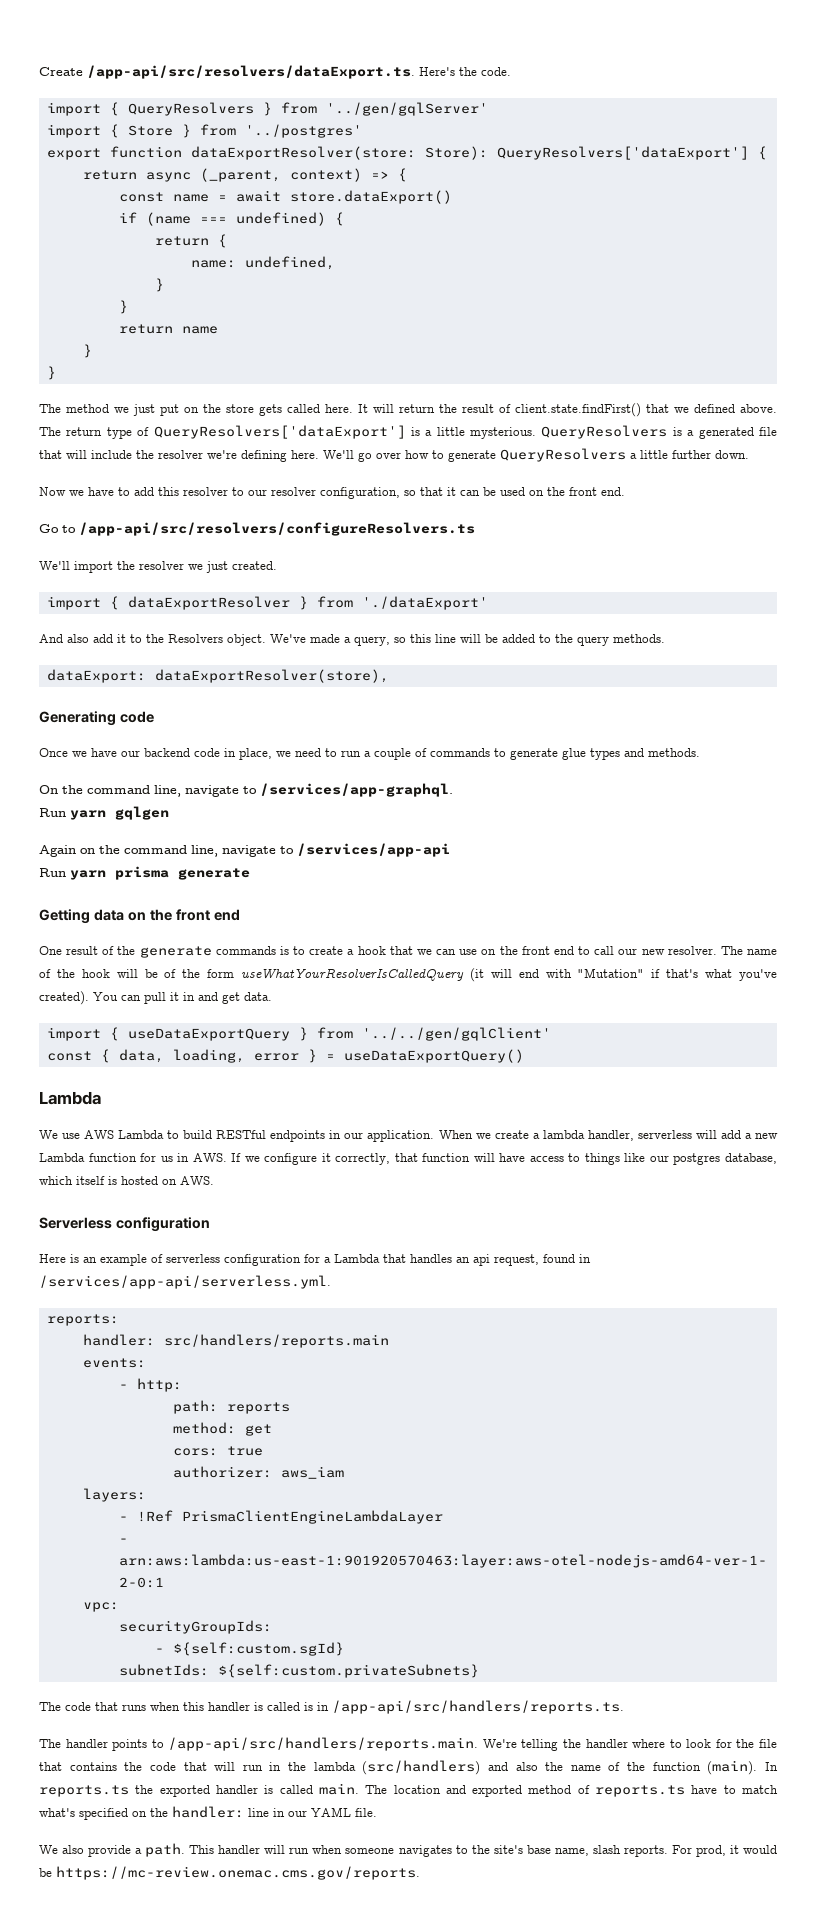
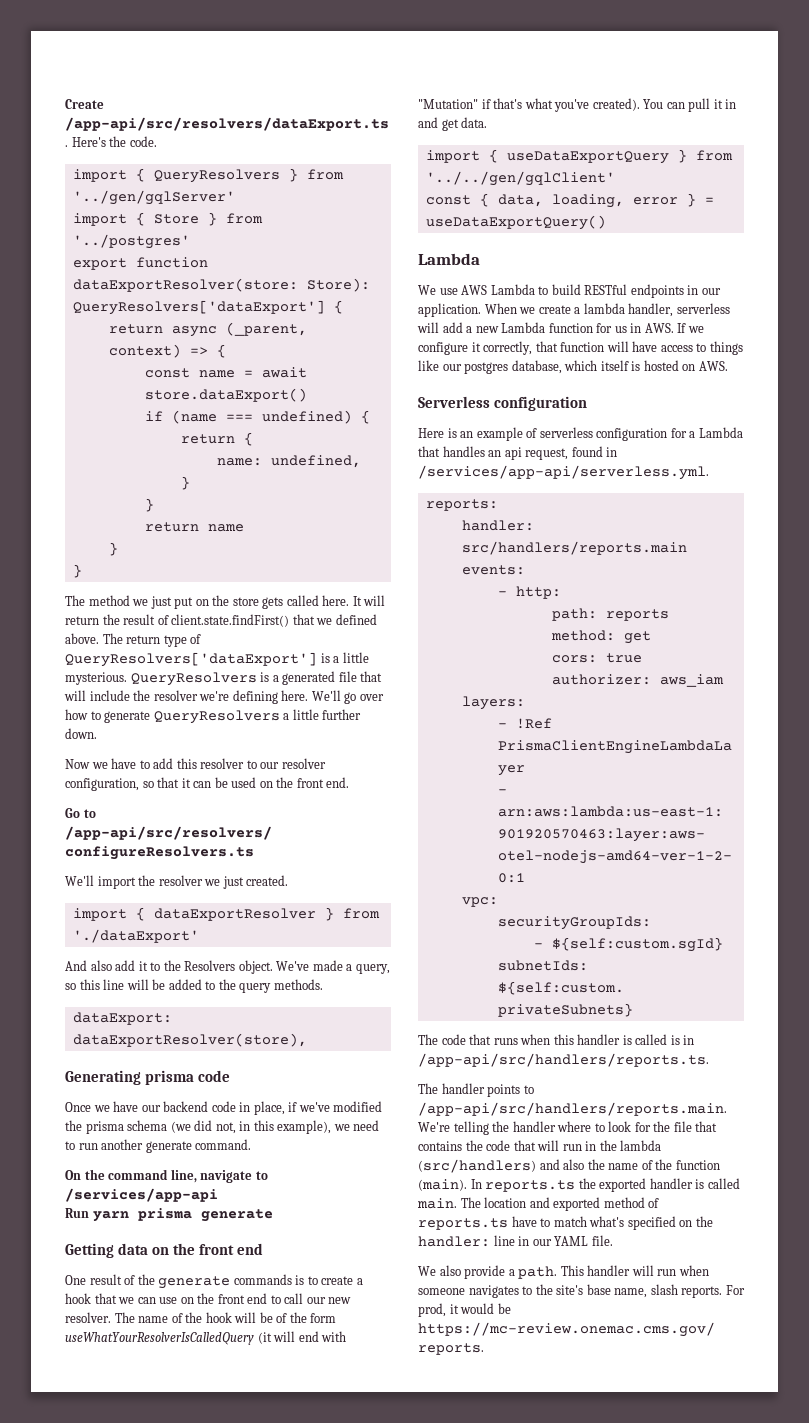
(116, 718) none -> [144,1070,194,1085] prisma
[276,748,700,760] we need to run a couple of commands to generate glue types and methods. -> [288,1101,383,1112] [65,1120,380,1134] [65,1139,252,1153] if we've modified the prisma schema (we did not, in this example), we need to run another generate command.
[260,783,453,797] [39,806,169,820] [39,845,294,857] /services/app-graphql. // Run yarn gqlgen // Again on the command line, navigate to -> (268, 1175) none

